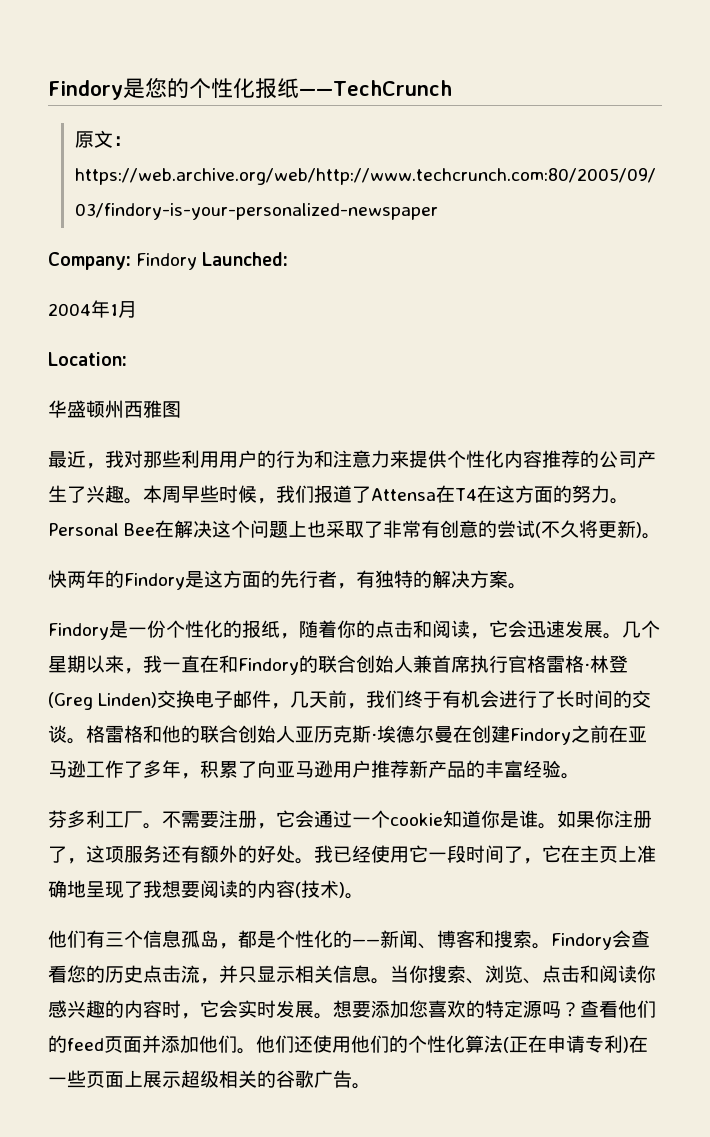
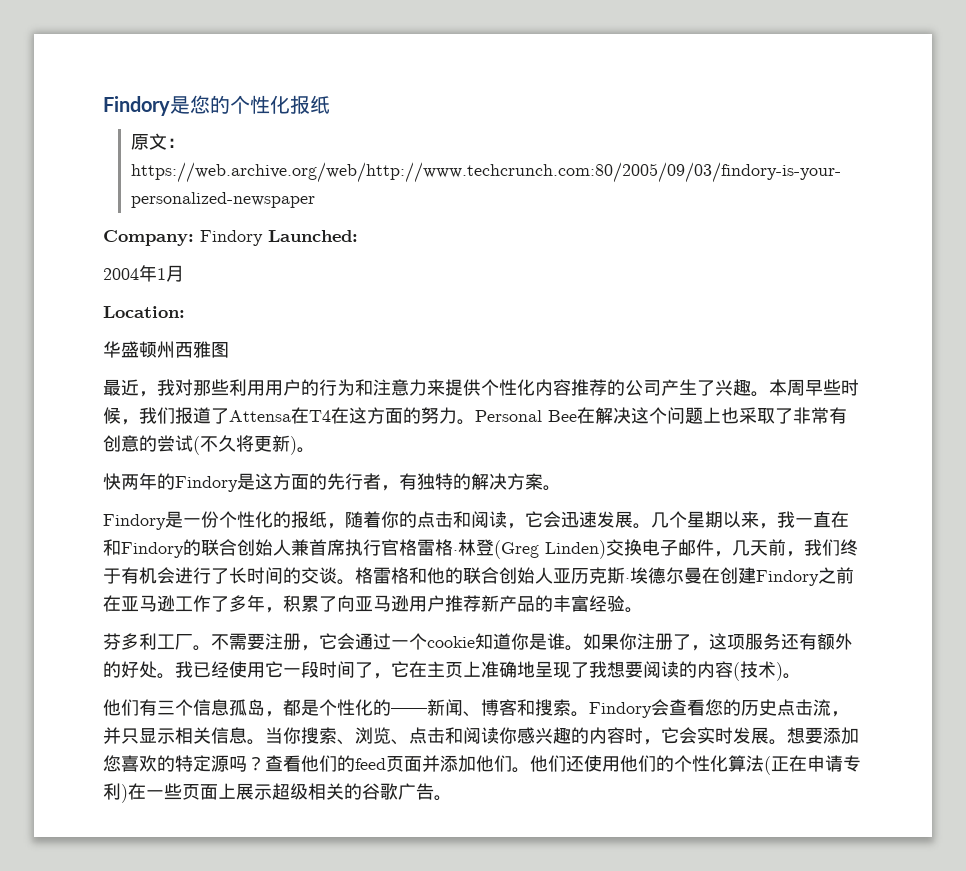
[299,80,452,96] ——TechCrunch -> (330, 104) none

